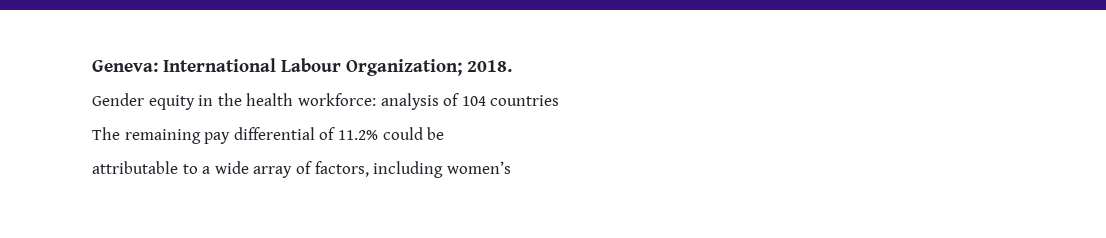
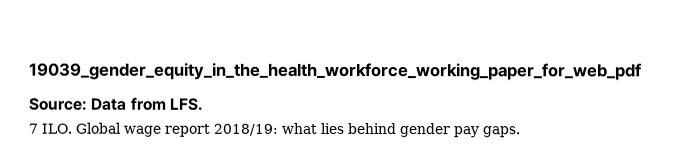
[92,58,512,76] [92,93,560,110] [92,127,445,144] [92,161,511,178] Geneva: International Labour Organization; 2018. // Gender equity in the health workforce: analysis of 104 countries // The remaining pay differential of 11.2% could be // attributable to a wide array of factors, including women’s -> [29,62,642,81] [28,97,203,111] [28,122,520,138] 19039_gender_equity_in_the_health_workforce_working_paper_for_web_pdf // Source: Data from LFS. // 7 ILO. Global wage report 2018/19: what lies behind gender pay gaps.

